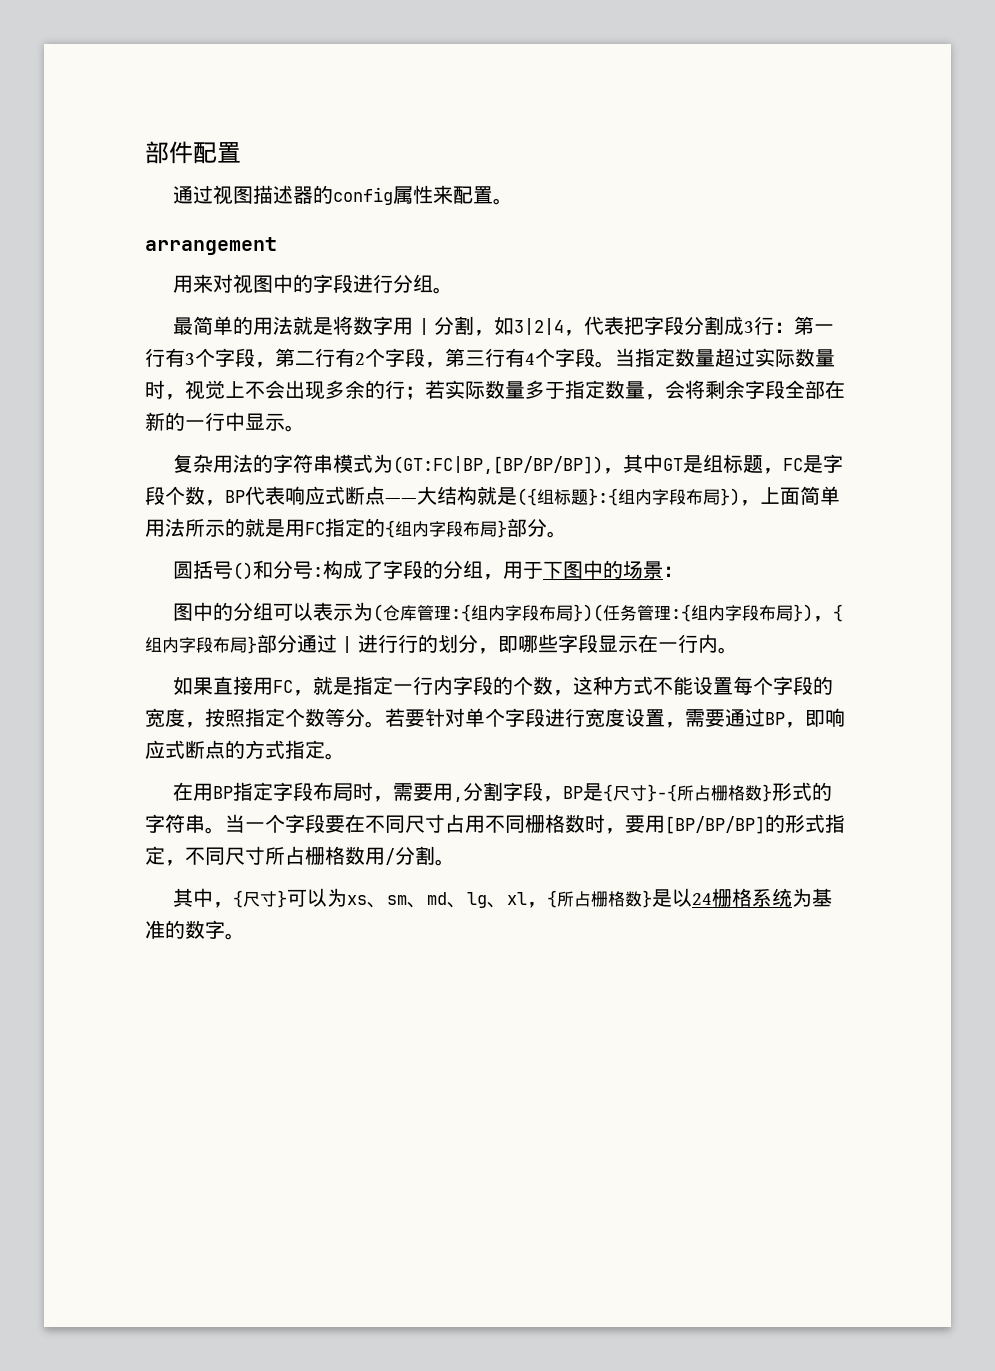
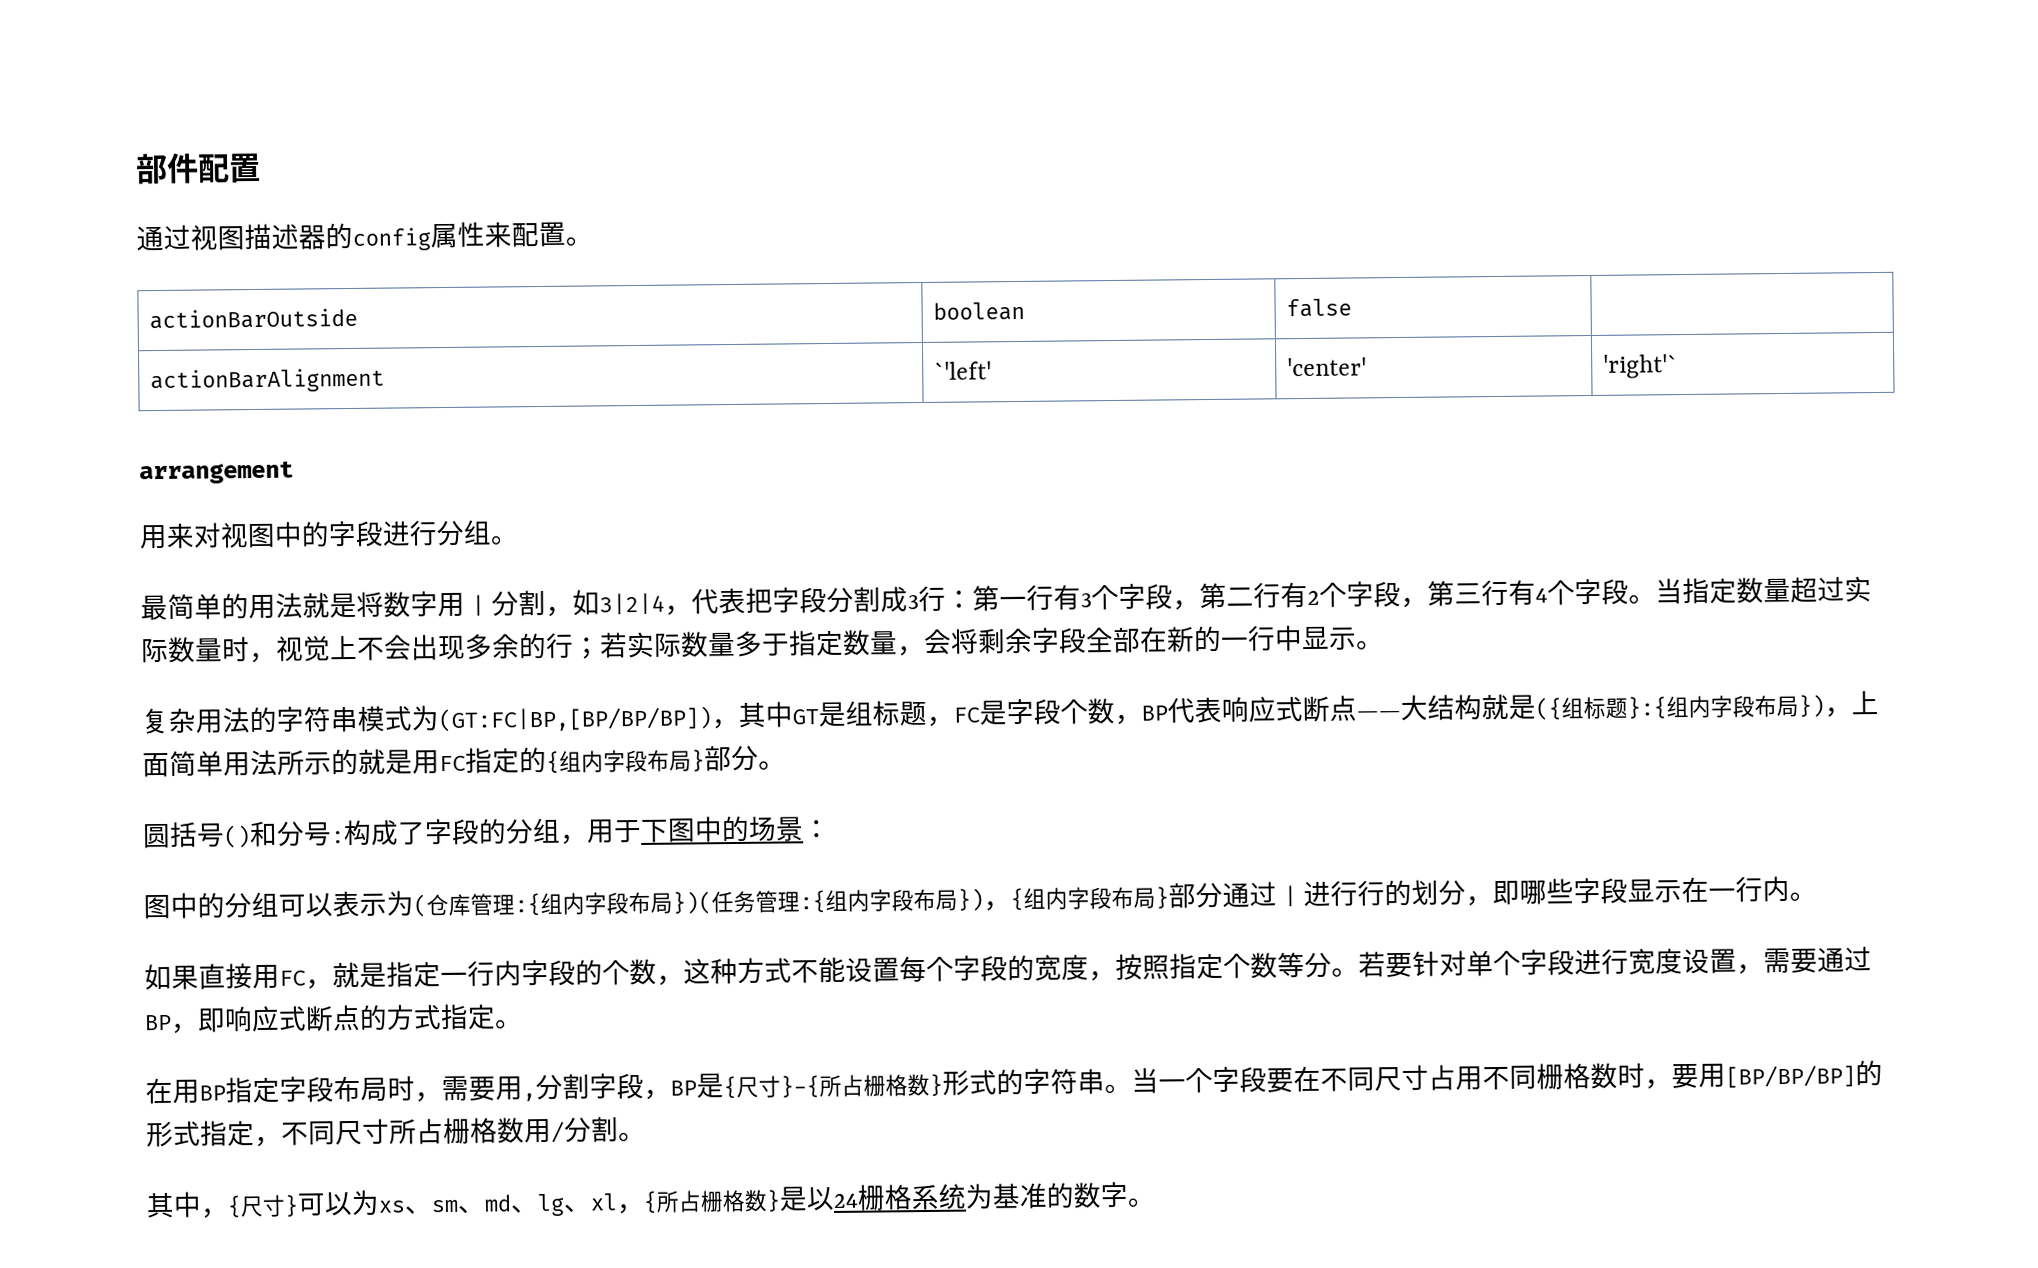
(514, 201) none -> [149,307,359,330] [933,301,1026,321] [1286,298,1353,318] [150,367,386,394] [934,361,993,380] [1287,357,1368,377] [1603,354,1679,379] // actionBarOutside | boolean | false | // actionBarAlignment | `'left' | 'center' | 'right'`

